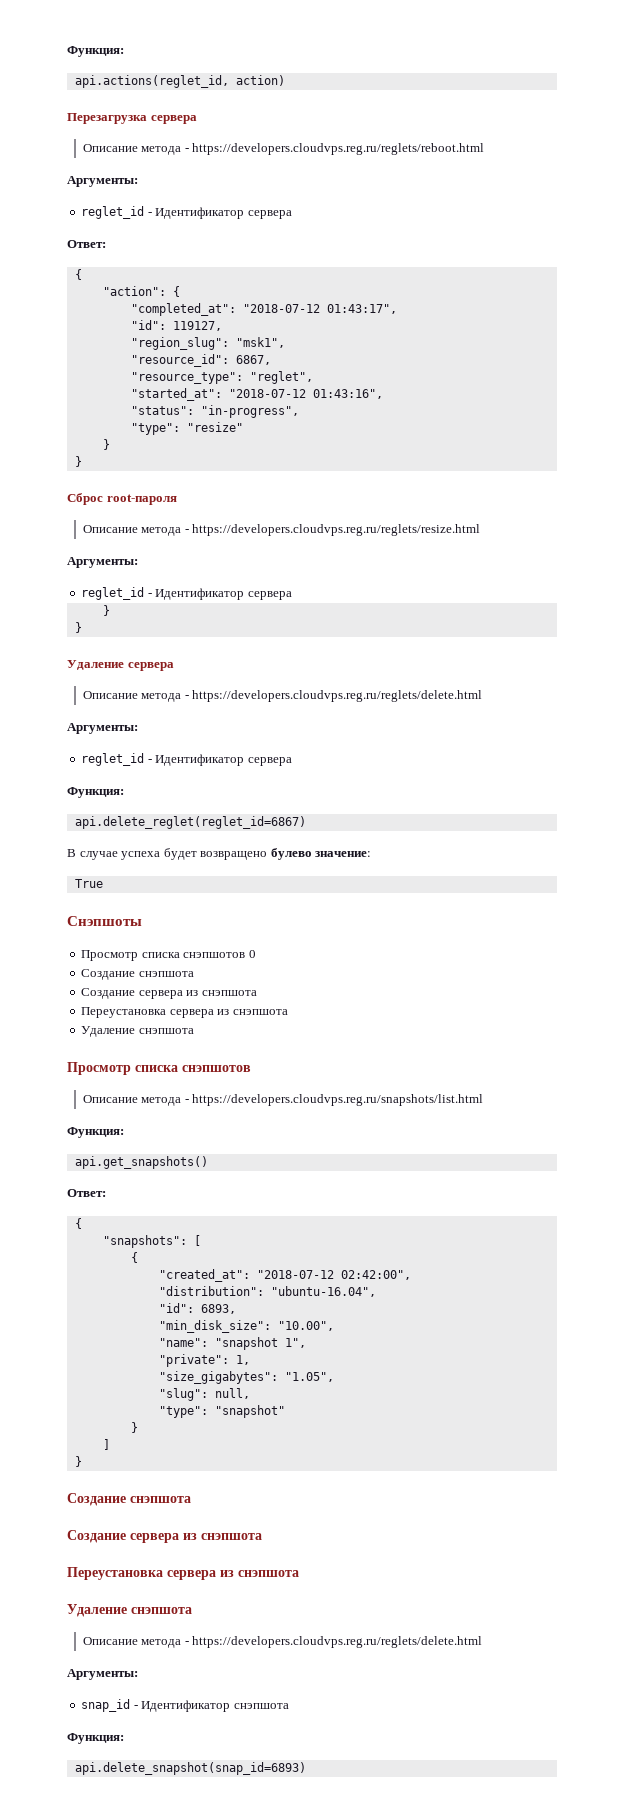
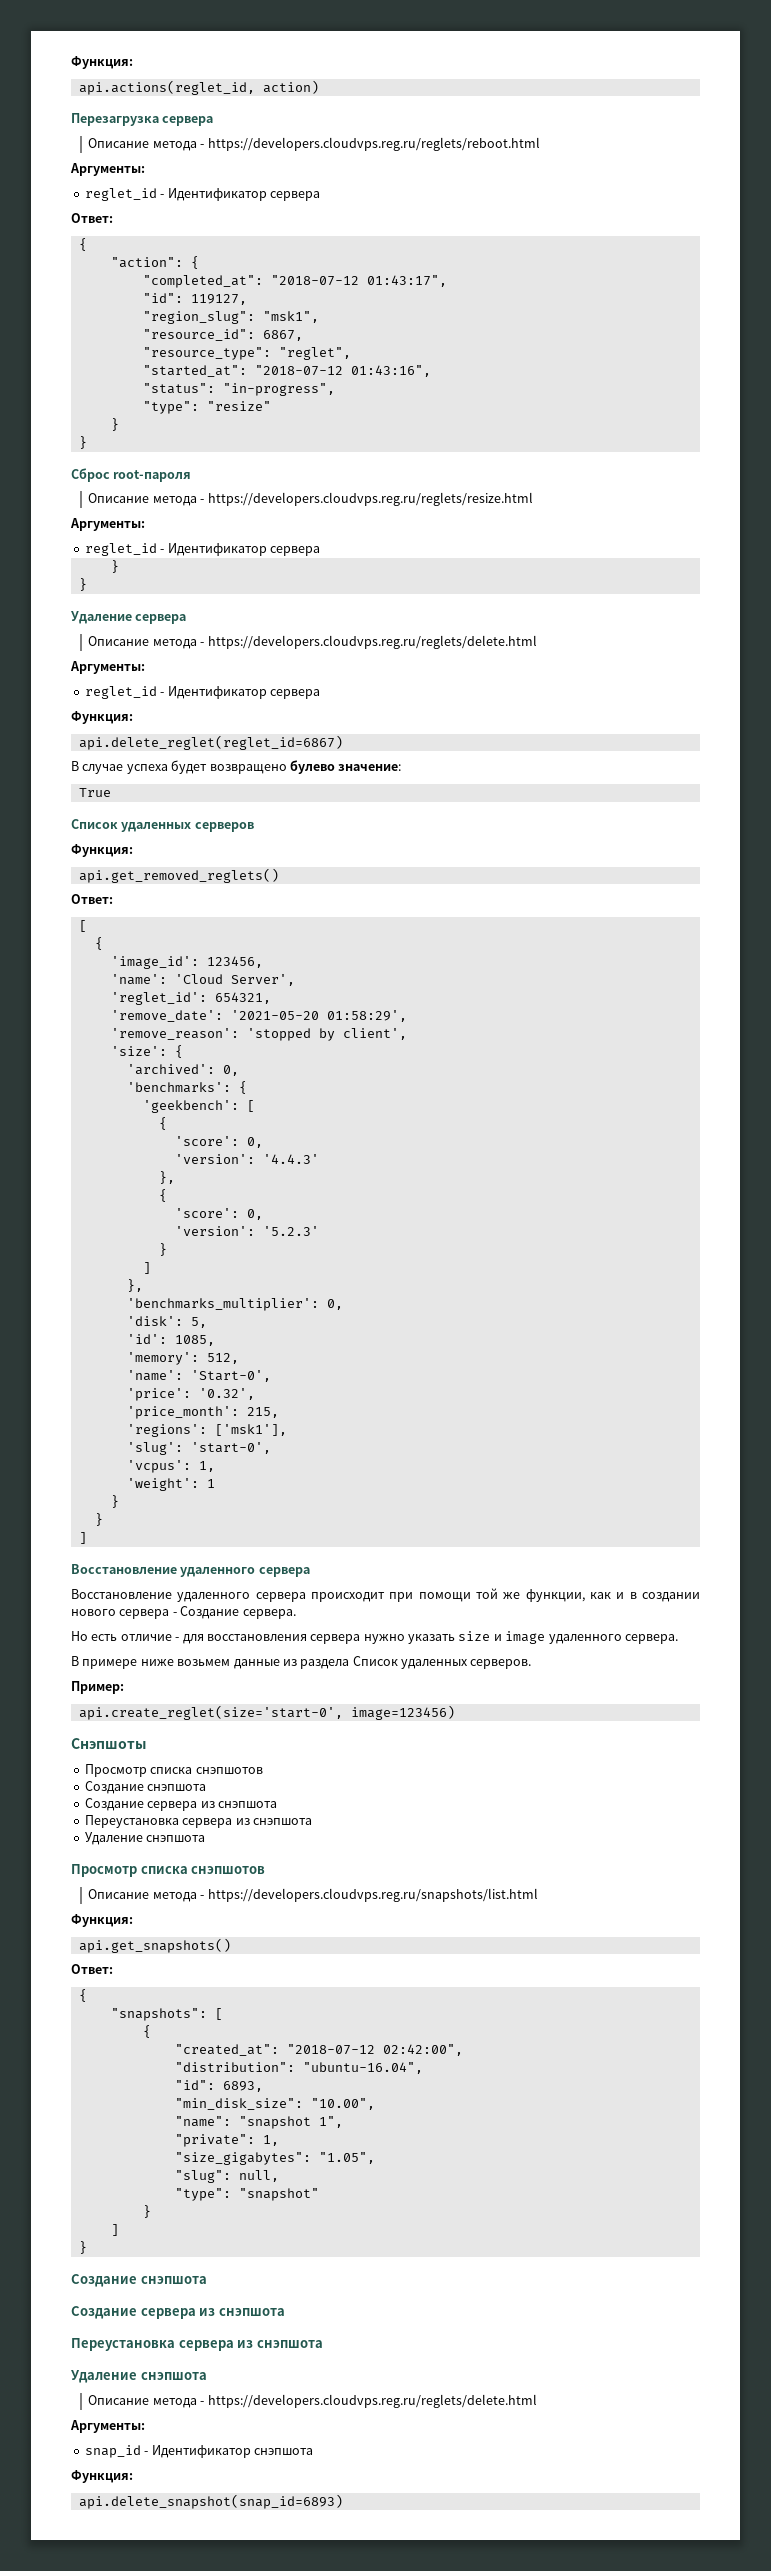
(103, 883) none -> [71,819,254,832] [71,844,133,857] [78,868,279,883] [71,894,113,904] [78,920,87,932] [94,937,103,950] [110,956,263,969] [110,974,295,986] [110,992,271,1005] [110,1010,407,1022] [110,1028,407,1041] [110,1045,183,1058] [126,1064,239,1076] [126,1081,247,1094] [142,1100,255,1113] [158,1117,167,1130] [174,1136,263,1148] [174,1154,319,1164] [158,1171,175,1184] [158,1189,167,1202] [174,1208,263,1220] [174,1226,319,1236] [158,1243,167,1256] [142,1262,151,1274] [126,1279,143,1292] [126,1298,343,1311] [126,1316,207,1328] [126,1334,215,1346] [126,1352,239,1365] [126,1370,271,1382] [126,1388,255,1401] [126,1406,279,1419] [126,1424,287,1437] [126,1442,271,1455] [126,1460,215,1473] [126,1478,215,1491] [110,1495,119,1508] [94,1513,103,1526] [78,1532,87,1544] [71,1564,310,1577] [71,1588,700,1602] [71,1606,296,1619] [71,1631,678,1644] [71,1656,532,1669] [71,1681,124,1694] [78,1705,455,1720] // Список удаленных серверов // Функция: // api.get_removed_reglets() // Ответ: // [ // { // 'image_id': 123456, // 'name': 'Cloud Server', // 'reglet_id': 654321, // 'remove_date': '2021-05-20 01:58:29', // 'remove_reason': 'stopped by client', // 'size': { // 'archived': 0, // 'benchmarks': { // 'geekbench': [ // { // 'score': 0, // 'version': '4.4.3' // }, // { // 'score': 0, // 'version': '5.2.3' // } // ] // }, // 'benchmarks_multiplier': 0, // 'disk': 5, // 'id': 1085, // 'memory': 512, // 'name': 'Start-0', // 'price': '0.32', // 'price_month': 215, // 'regions': ['msk1'], // 'slug': 'start-0', // 'vcpus': 1, // 'weight': 1 // } // } // ] // Восстановление удаленного сервера // Восстановление удаленного сервера происходит при помощи той же функции, как и в создании нового сервера - Создание сервера. // Но есть отличие - для восстановления сервера нужно указать size и image удаленного сервера. // В примере ниже возьмем данные из раздела Список удаленных серверов. // Пример: // api.create_reglet(size='start-0', image=123456)
[248,950,256,958] 0 -> (263, 1770) none

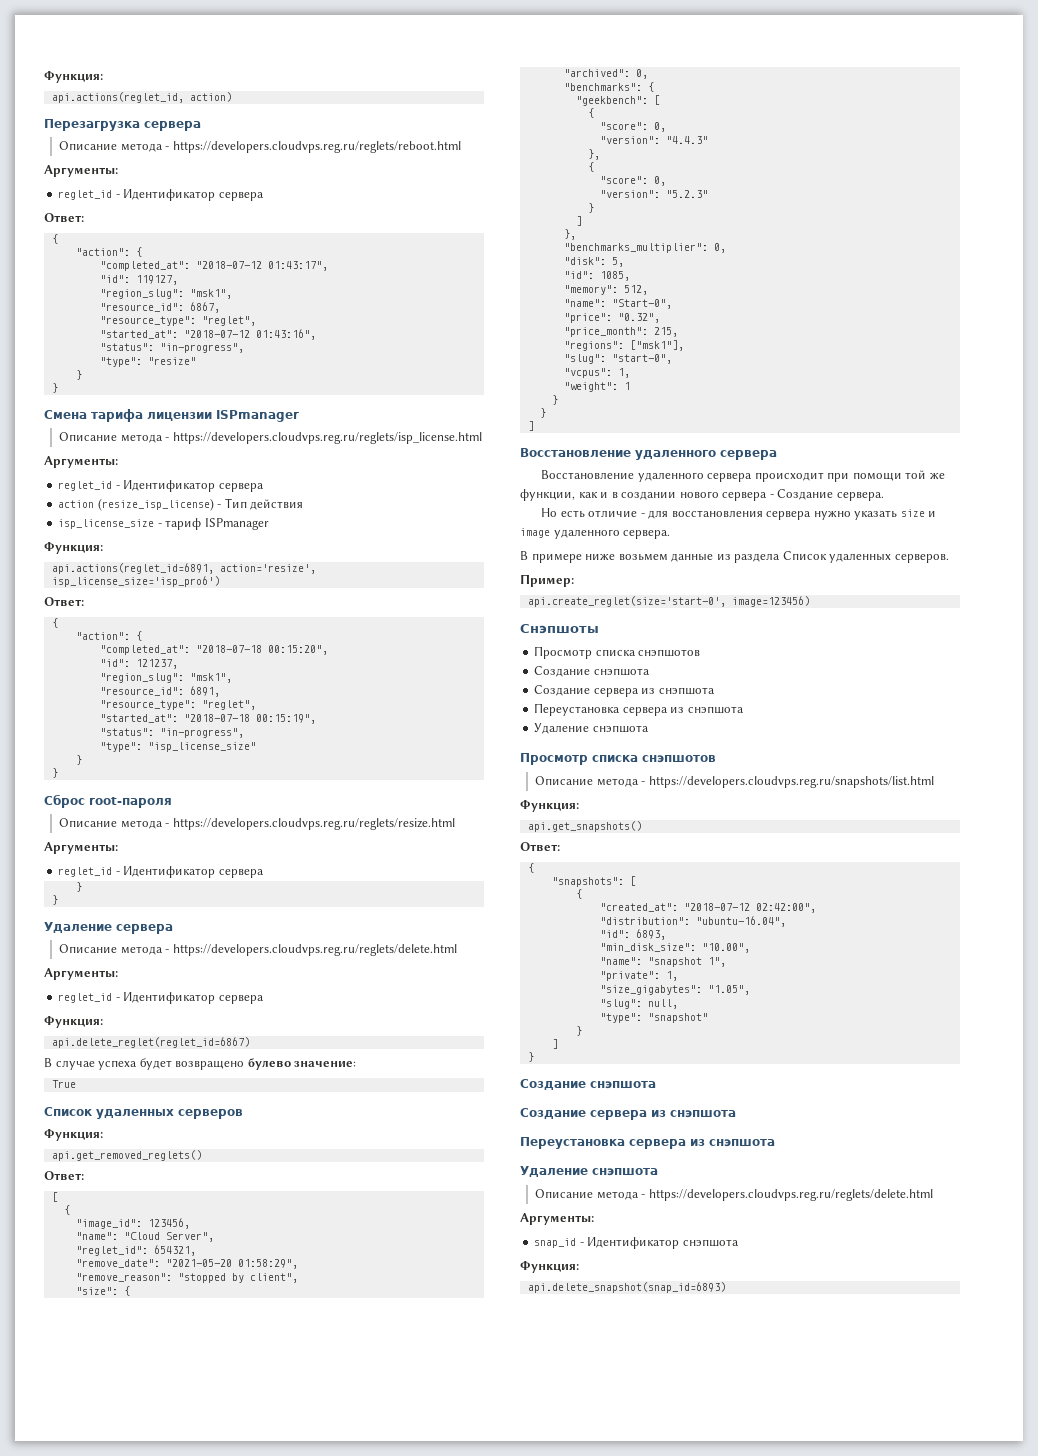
(87, 442) none -> [44,409,299,422] [59,432,482,444] [44,456,118,468] [58,480,264,492] [58,498,304,511] [58,518,269,530] [44,542,103,554] [51,563,316,574] [51,576,220,587] [44,597,84,607] [51,618,58,628] [75,631,142,641] [99,645,328,655] [99,659,178,669] [99,673,232,683] [99,686,220,697] [99,700,256,710] [99,714,316,724] [99,728,244,738] [99,742,256,752] [75,755,82,765] [51,768,58,778] // Смена тарифа лицензии ISPmanager // Описание метода - https://developers.cloudvps.reg.ru/reglets/isp_license.html // Аргументы: // reglet_id - Идентификатор сервера // action (resize_isp_license) - Тип действия // isp_license_size - тариф ISPmanager // Функция: // api.actions(reglet_id=6891, action='resize', isp_license_size='isp_pro6') // Ответ: // { // "action": { // "completed_at": "2018-07-18 00:15:20", // "id": 121237, // "region_slug": "msk1", // "resource_id": 6891, // "resource_type": "reglet", // "started_at": "2018-07-18 00:15:19", // "status": "in-progress", // "type": "isp_license_size" // } // }
[110,956,199,969] 'image_id': -> [75,1219,142,1229] "image_id":
[110,974,295,986] [110,992,271,1005] [110,1010,407,1022] [110,1028,407,1041] [110,1045,183,1058] [126,1064,239,1076] [126,1081,247,1094] [142,1100,255,1113] [158,1117,167,1130] [174,1136,263,1148] [174,1154,319,1164] 'name': 'Cloud Server', // 'reglet_id': 654321, // 'remove_date': '2021-05-20 01:58:29', // 'remove_reason': 'stopped by client', // 'size': { // 'archived': 0, // 'benchmarks': { // 'geekbench': [ // { // 'score': 0, // 'version': '4.4.3' -> [75,1232,214,1242] [75,1245,196,1256] [75,1259,298,1269] [75,1273,298,1283] [75,1286,130,1296] [563,69,648,79] [563,82,654,92] [575,95,660,106] [587,108,594,118] [599,122,666,132] [599,136,708,144] "name": "Cloud Server", // "reglet_id": 654321, // "remove_date": "2021-05-20 01:58:29", // "remove_reason": "stopped by client", // "size": { // "archived": 0, // "benchmarks": { // "geekbench": [ // { // "score": 0, // "version": "4.4.3"
[174,1208,263,1220] [174,1226,319,1236] 'score': 0, // 'version': '5.2.3' -> [599,176,666,186] [599,190,708,198] "score": 0, // "version": "5.2.3"
[126,1298,343,1311] [126,1316,183,1326] 'benchmarks_multiplier': 0, // 'disk': -> [563,243,726,253] [563,257,606,265] "benchmarks_multiplier": 0, // "disk":
[126,1334,167,1344] 'id': -> [563,271,594,279] "id":
[126,1352,199,1365] 'memory': -> [563,285,618,295] "memory":
[126,1370,271,1382] [126,1388,255,1401] [126,1406,279,1419] [126,1424,287,1437] [126,1442,271,1455] [126,1460,215,1473] [126,1478,199,1491] 'name': 'Start-0', // 'price': '0.32', // 'price_month': 215, // 'regions': ['msk1'], // 'slug': 'start-0', // 'vcpus': 1, // 'weight': -> [563,299,672,309] [563,313,660,323] [563,327,678,337] [563,340,684,351] [563,354,672,364] [563,368,630,378] [563,382,618,392] "name": "Start-0", // "price": "0.32", // "price_month": 215, // "regions": ["msk1"], // "slug": "start-0", // "vcpus": 1, // "weight":

